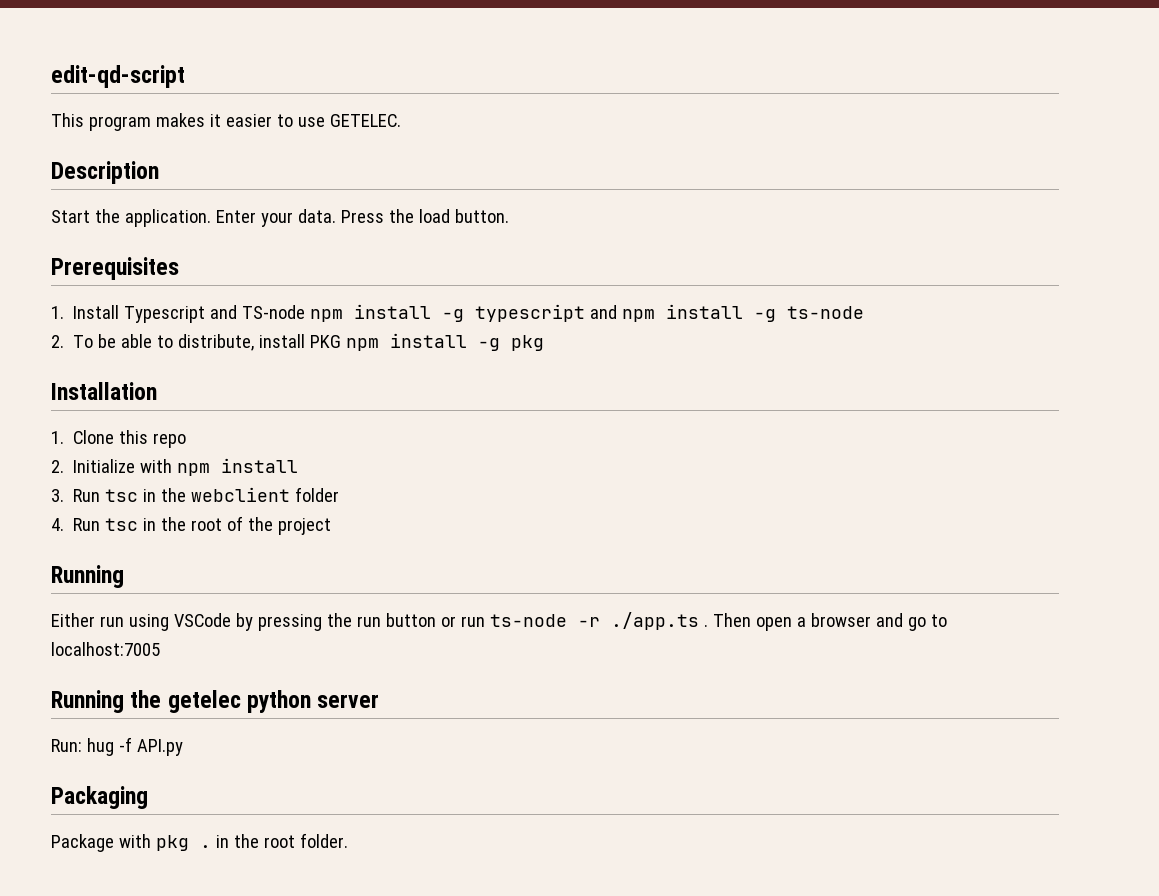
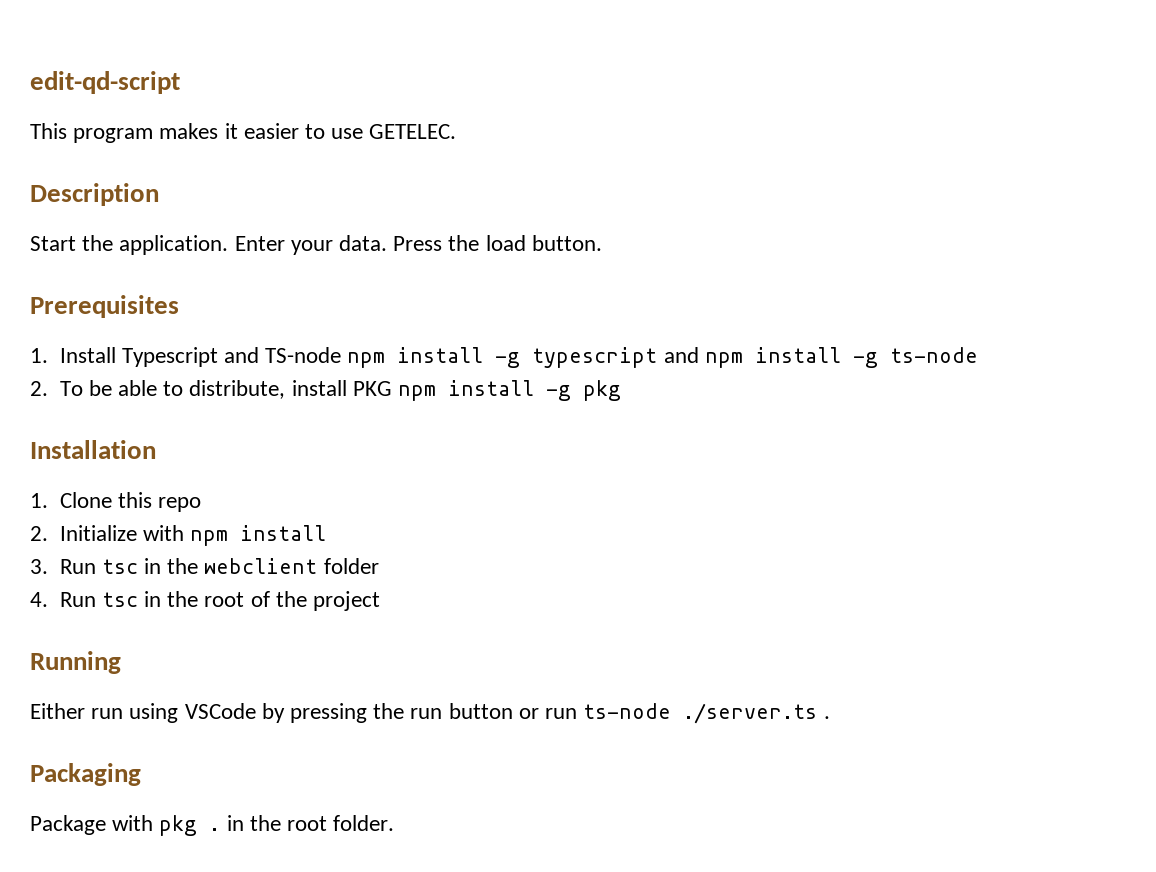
[577,612,947,631] [51,642,160,656] [51,690,380,713] [51,737,183,756] -r ./app.ts . Then open a browser and go to localhost:7005 // Running the getelec python server // Run: hug -f API.py -> [683,703,830,724] ./server.ts .

